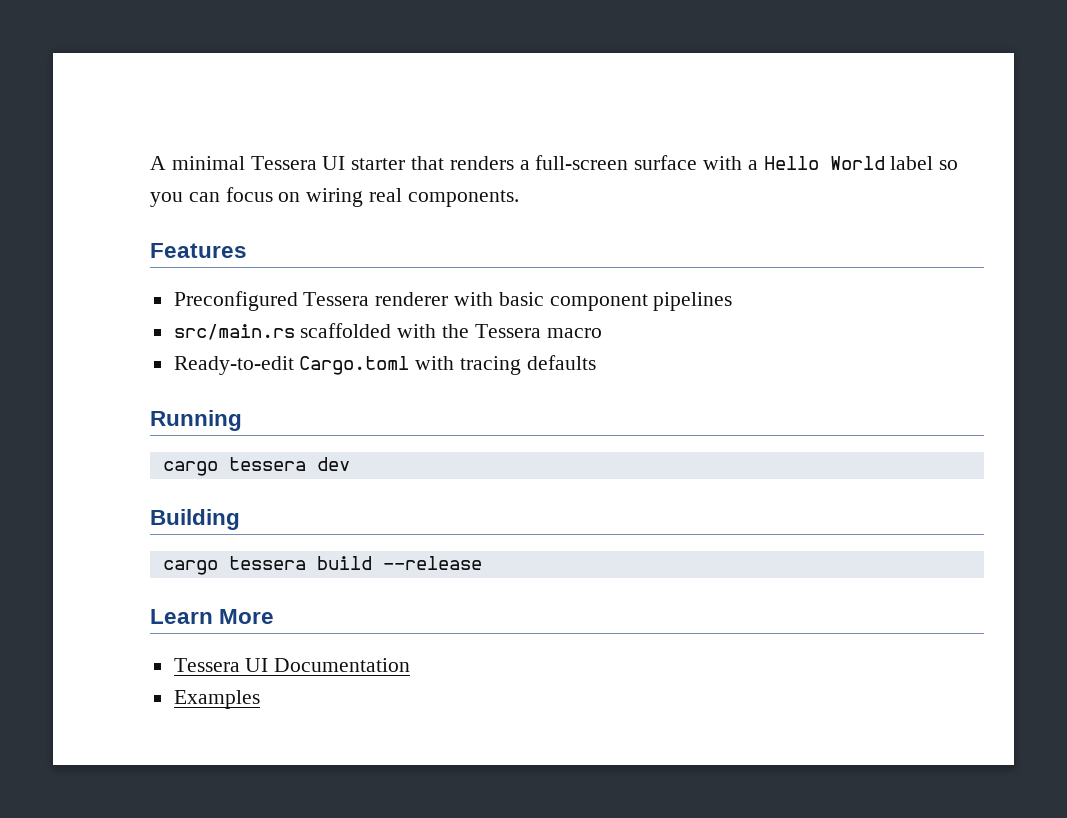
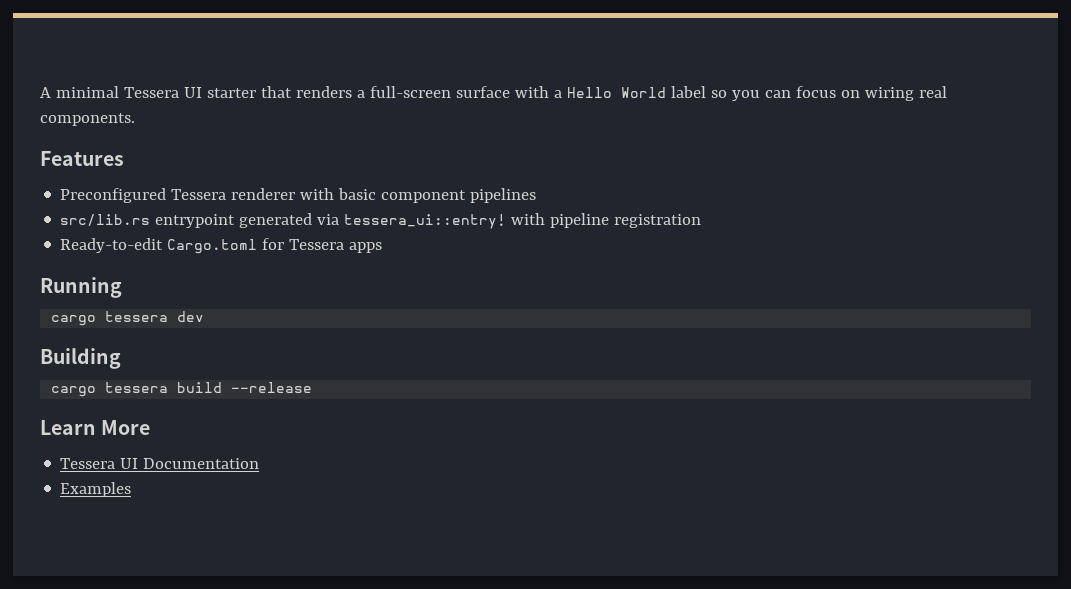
[173,323,602,340] src/main.rs scaffolded with the Tessera macro -> [60,213,702,229] src/lib.rs entrypoint generated via tessera_ui::entry! with pipeline registration
[415,355,596,375] with tracing defaults -> [262,238,383,253] for Tessera apps

